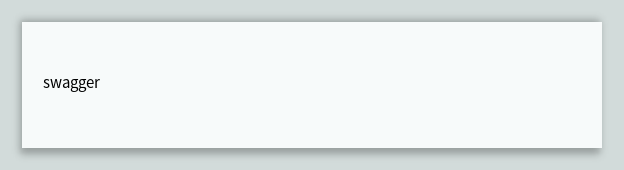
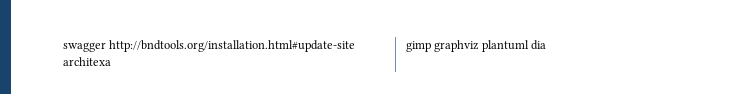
(100, 85) none -> [109,40,356,52] [63,57,111,66] [406,40,547,52] http://bndtools.org/installation.html#update-site architexa // gimp graphviz plantuml dia

